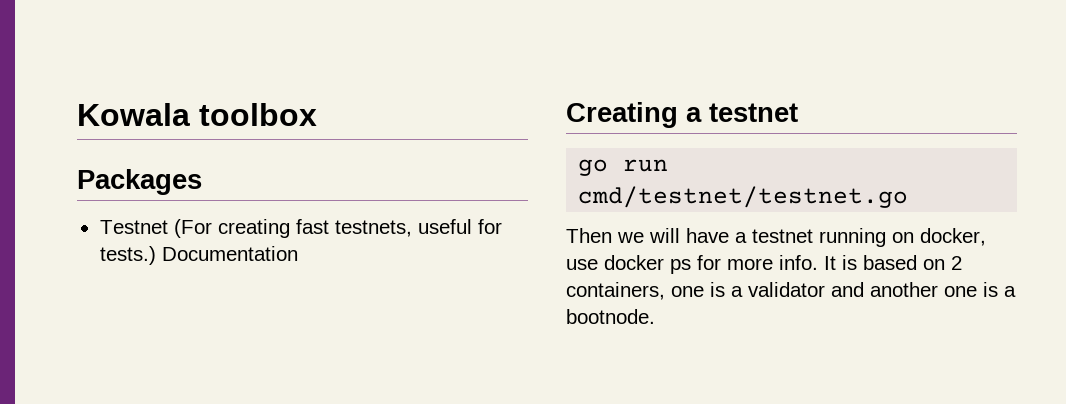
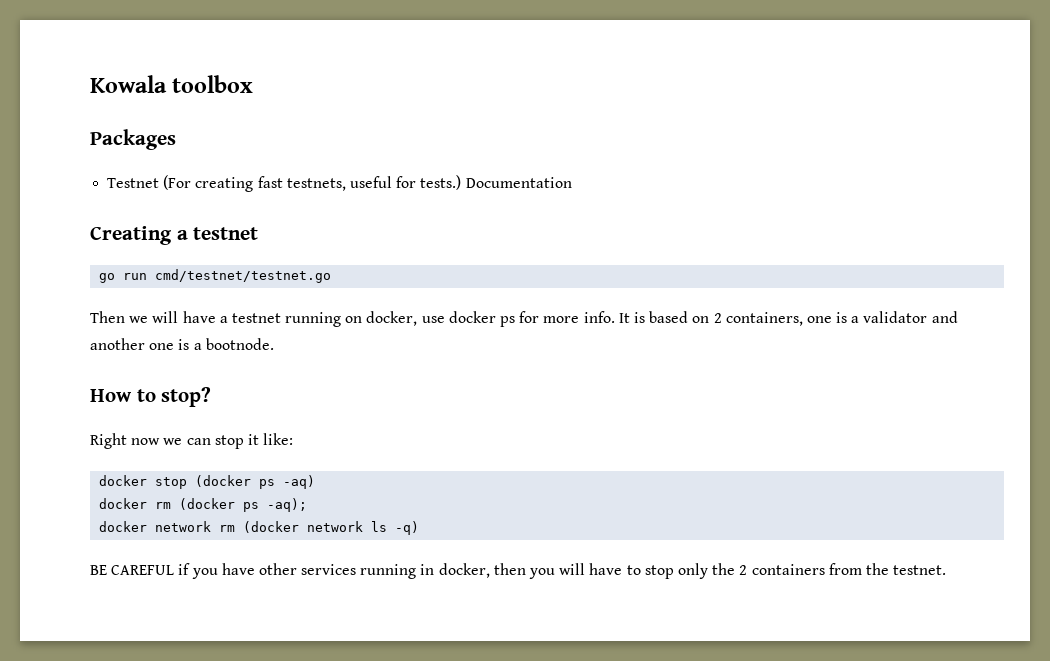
(655, 316) none -> [90,387,212,407] [90,433,294,449] [99,475,316,489] [99,498,308,512] [99,521,420,535] [90,563,947,579] // How to stop? // Right now we can stop it like: // docker stop (docker ps -aq) // docker rm (docker ps -aq); // docker network rm (docker network ls -q) // BE CAREFUL if you have other services running in docker, then you will have to stop only the 2 containers from the testnet.

